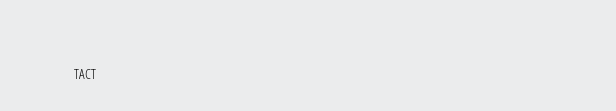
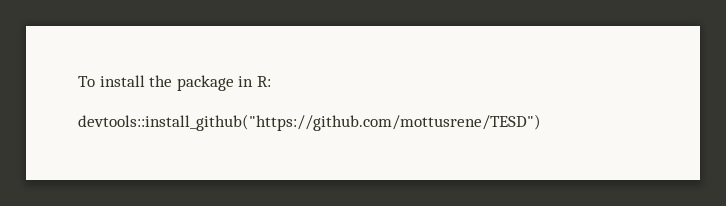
[74,69,96,79] TACT -> [78,75,271,91] [78,114,541,131] To install the package in R: // devtools::install_github("https://github.com/mottusrene/TESD")

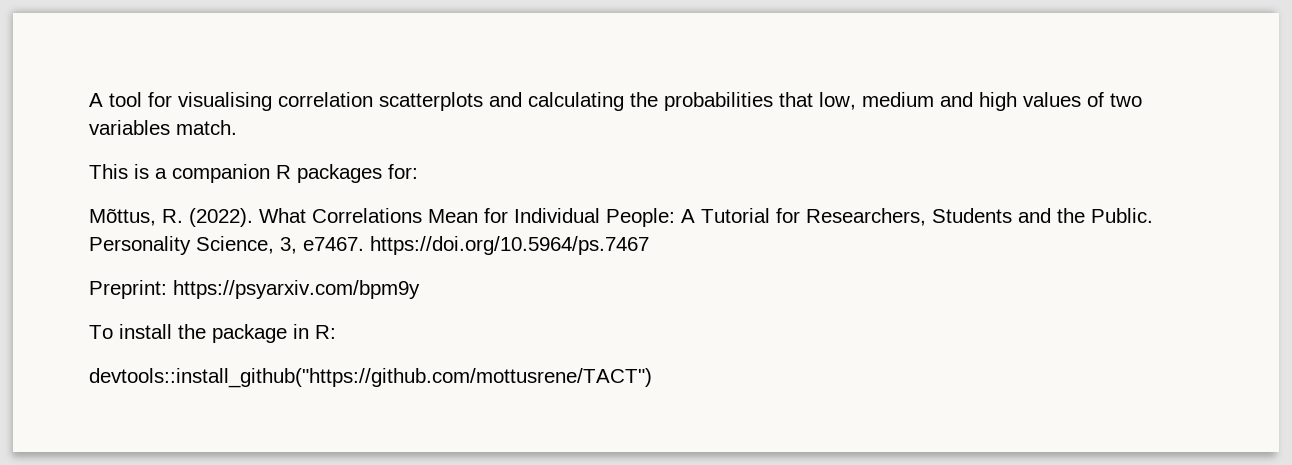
(78, 81) none -> [89,92,1142,111] [89,120,237,135] [89,164,418,183] [89,208,1153,227] [89,236,649,255] [89,280,420,299] A tool for visualising correlation scatterplots and calculating the probabilities that low, medium and high values of two variables match. // This is a companion R packages for: // Mõttus, R. (2022). What Correlations Mean for Individual People: A Tutorial for Researchers, Students and the Public. Personality Science, 3, e7467. https://doi.org/10.5964/ps.7467 // Preprint: https://psyarxiv.com/bpm9y //
[78,114,541,131] devtools::install_github("https://github.com/mottusrene/TESD") -> [89,368,652,388] devtools::install_github("https://github.com/mottusrene/TACT")

